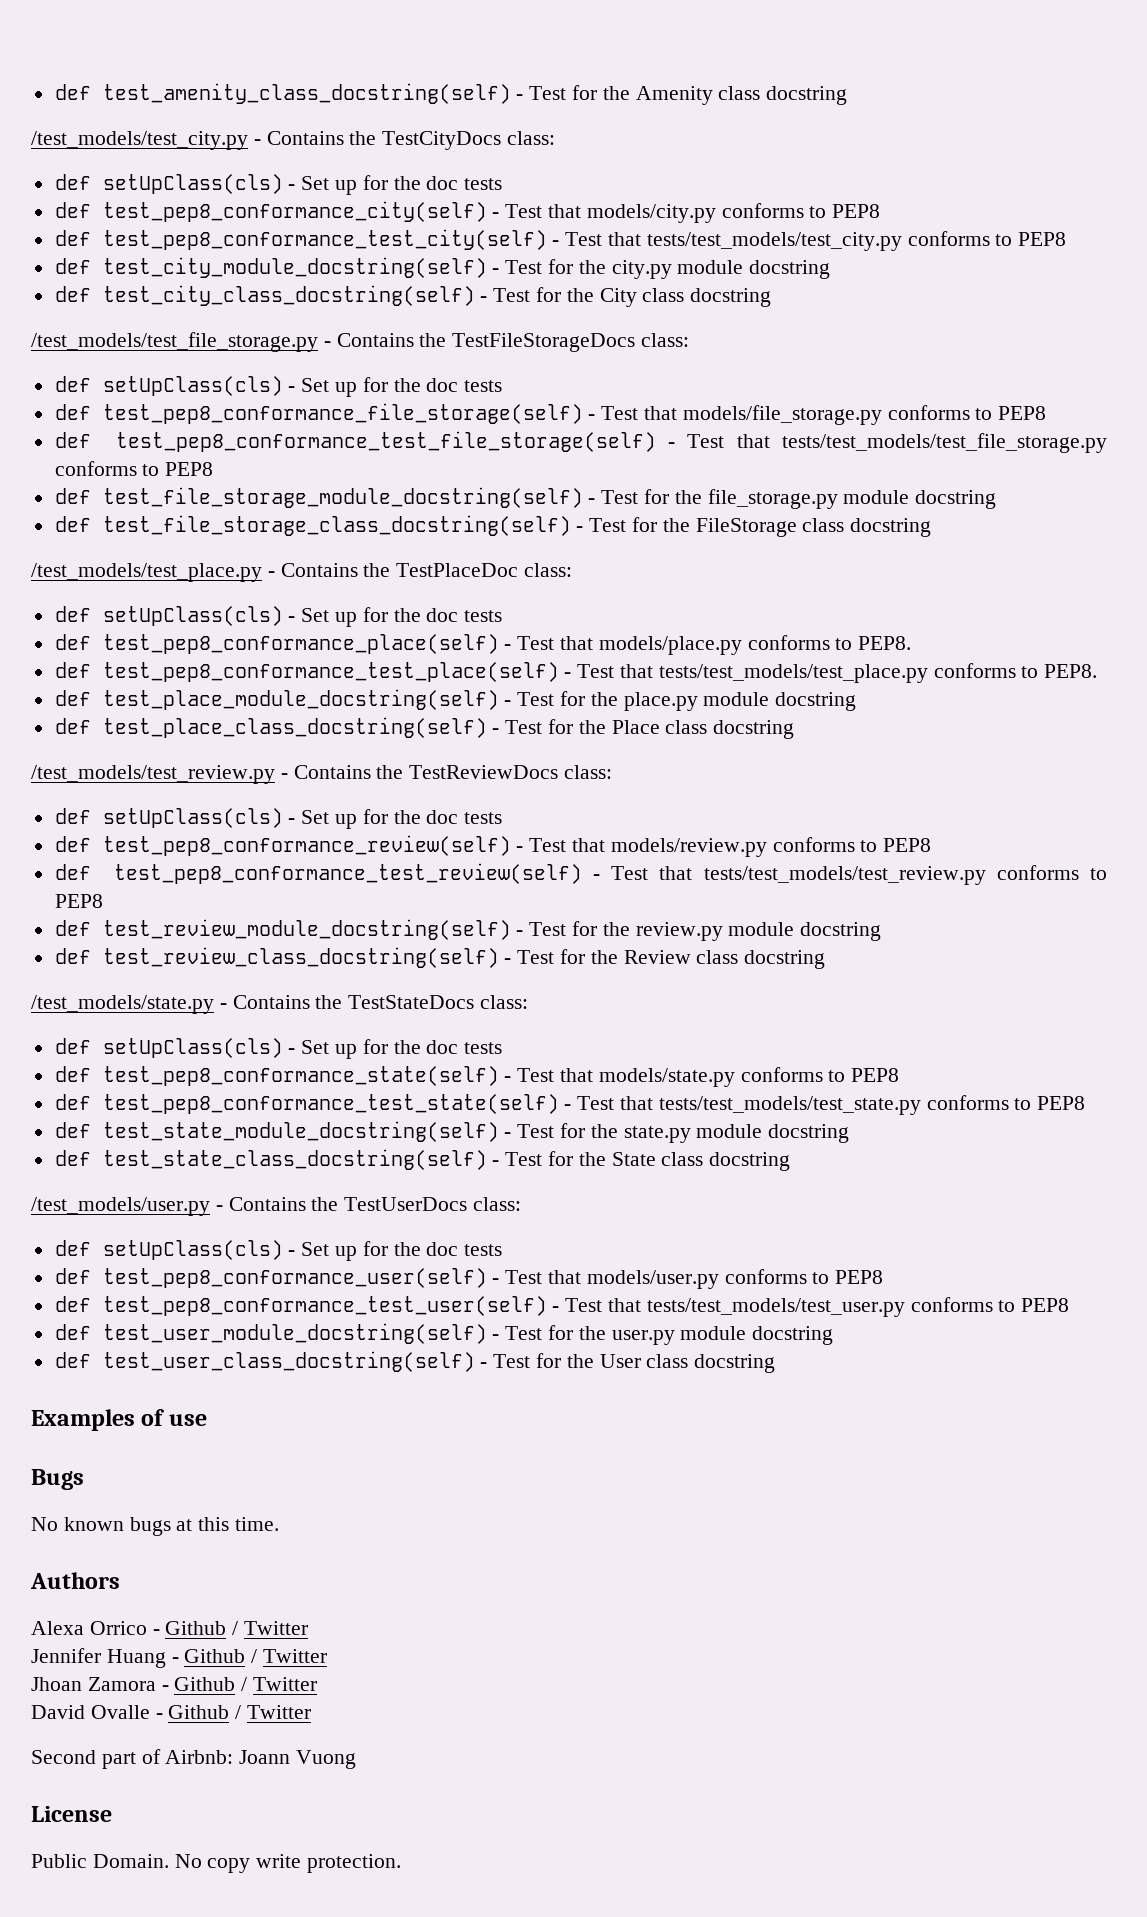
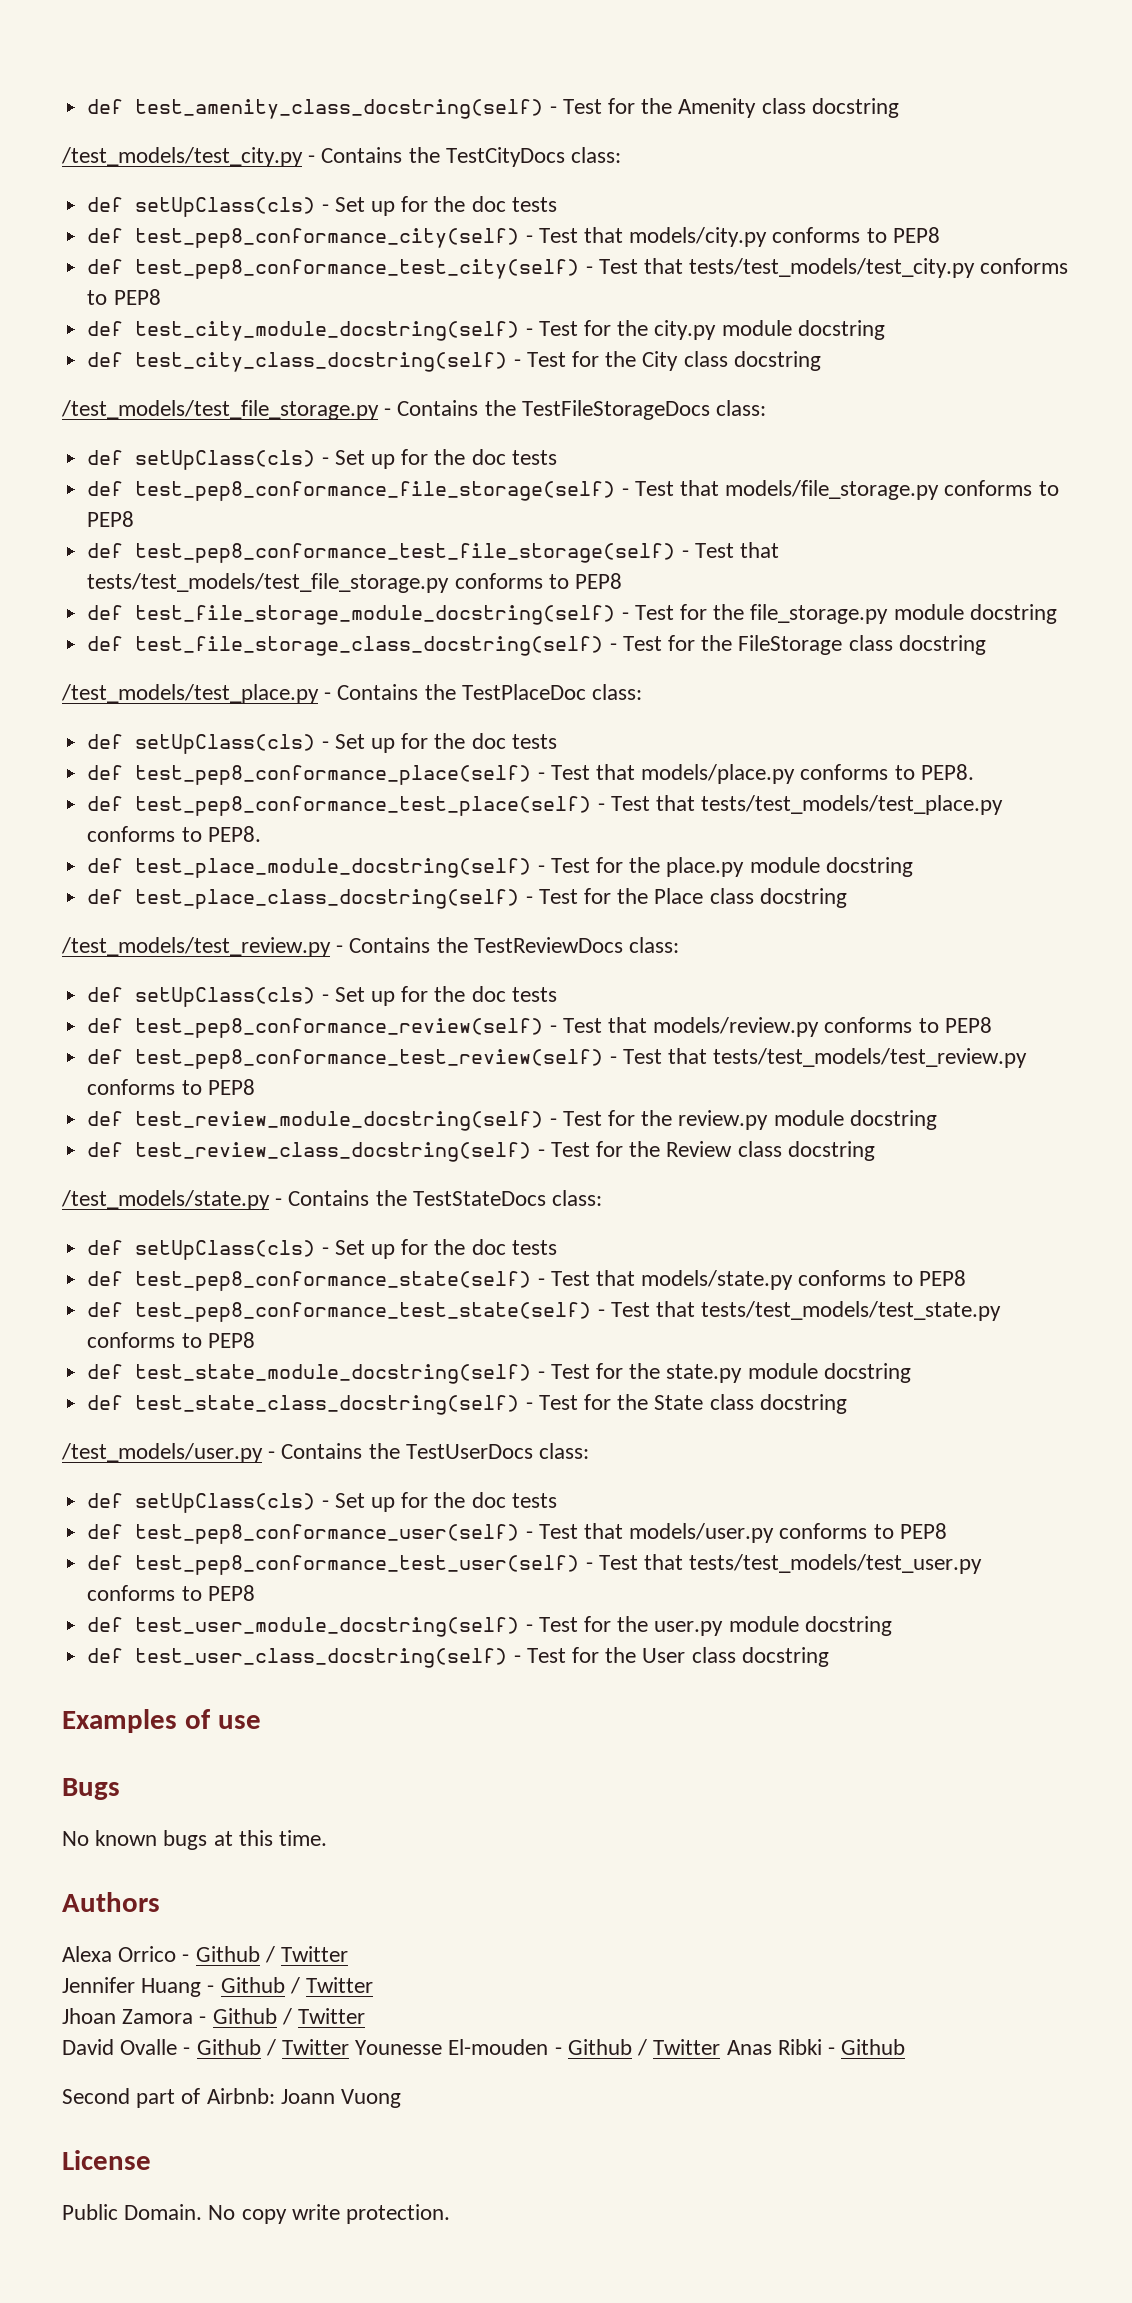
(312, 1712) none -> [355,2039,906,2056] Younesse El-mouden - Github / Twitter Anas Ribki - Github

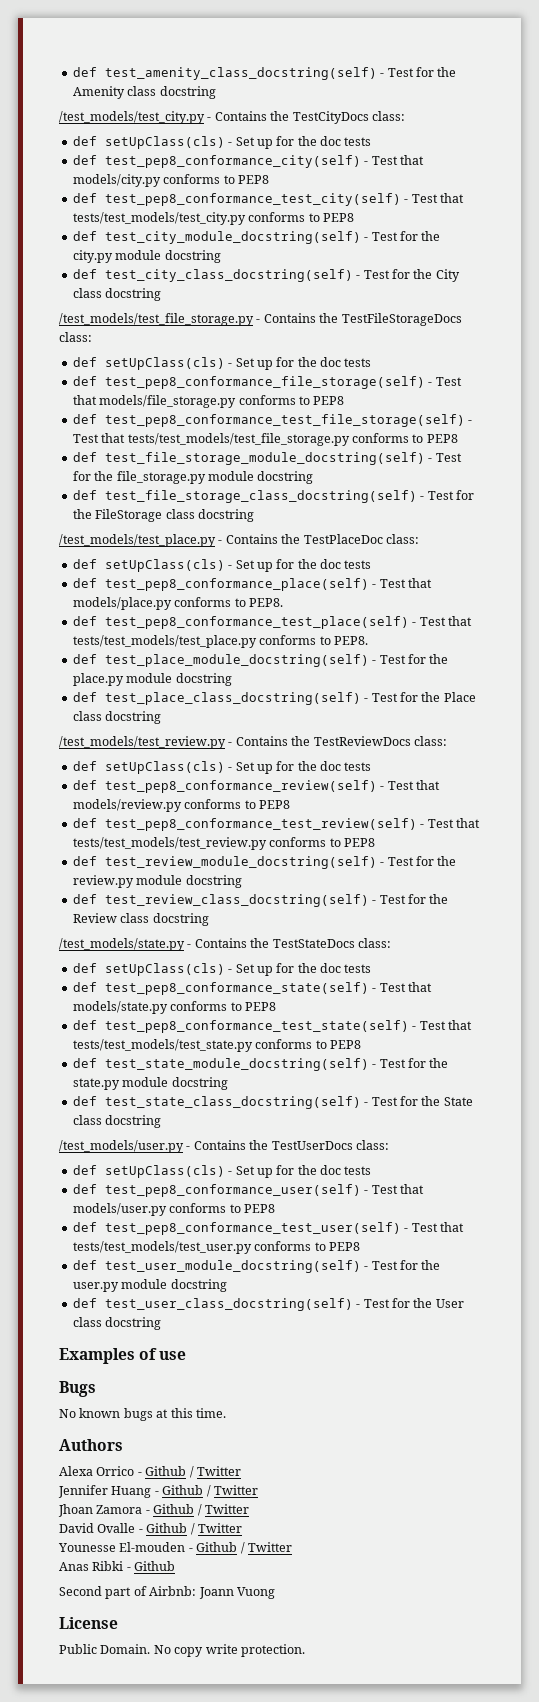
(350, 2047) none -> (242, 1528) //
(721, 2047) none -> (292, 1547) //

